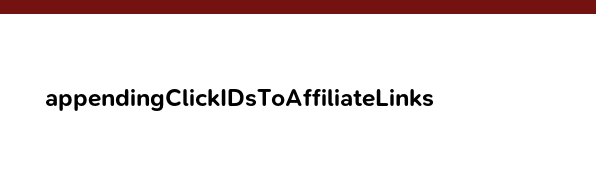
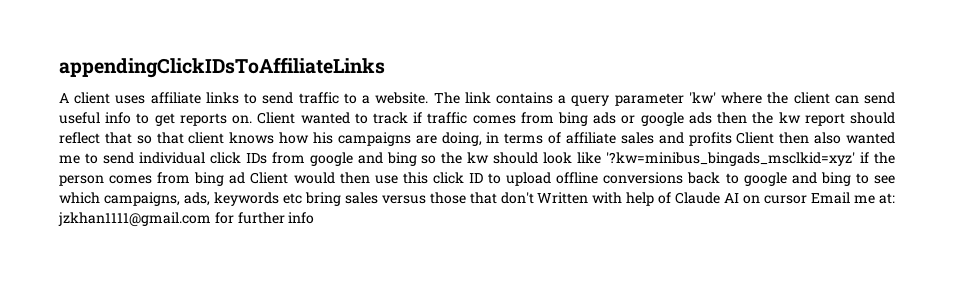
(434, 99) none -> [59,92,896,106] [59,112,896,126] [59,132,895,146] [59,152,896,166] [59,172,895,186] [59,192,896,206] [58,212,315,227] // A client uses affiliate links to send traffic to a website. The link contains a query parameter 'kw' where the client can send useful info to get reports on. Client wanted to track if traffic comes from bing ads or google ads then the kw report should reflect that so that client knows how his campaigns are doing, in terms of affiliate sales and profits Client then also wanted me to send individual click IDs from google and bing so the kw should look like '?kw=minibus_bingads_msclkid=xyz' if the person comes from bing ad Client would then use this click ID to upload offline conversions back to google and bing to see which campaigns, ads, keywords etc bring sales versus those that don't Written with help of Claude AI on cursor Email me at: jzkhan1111@gmail.com for further info

